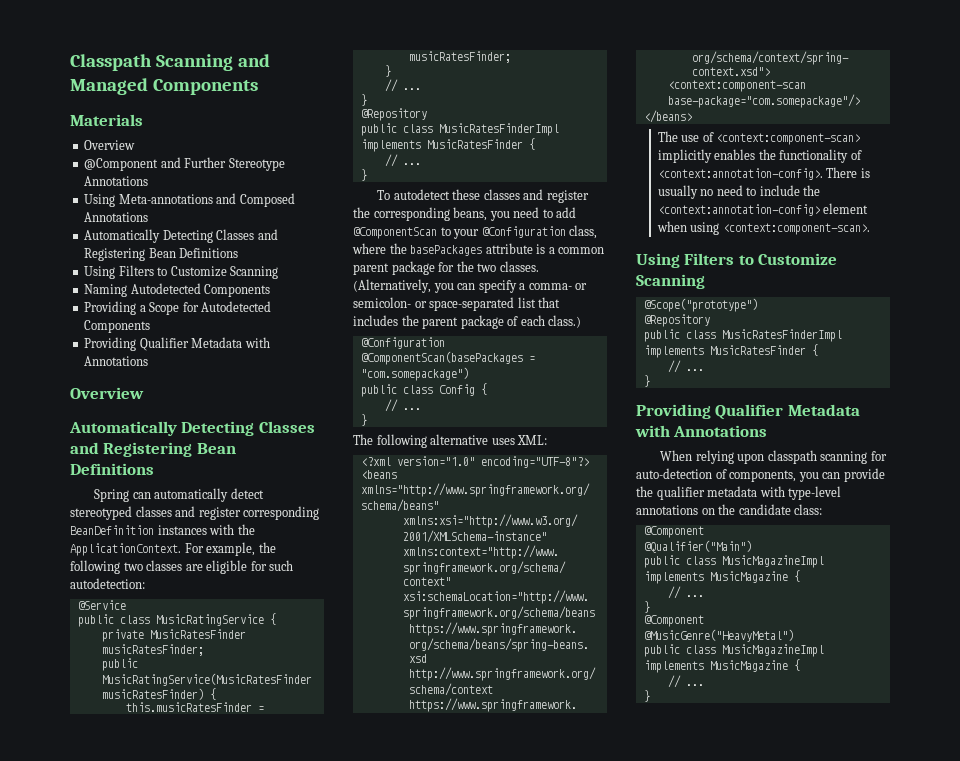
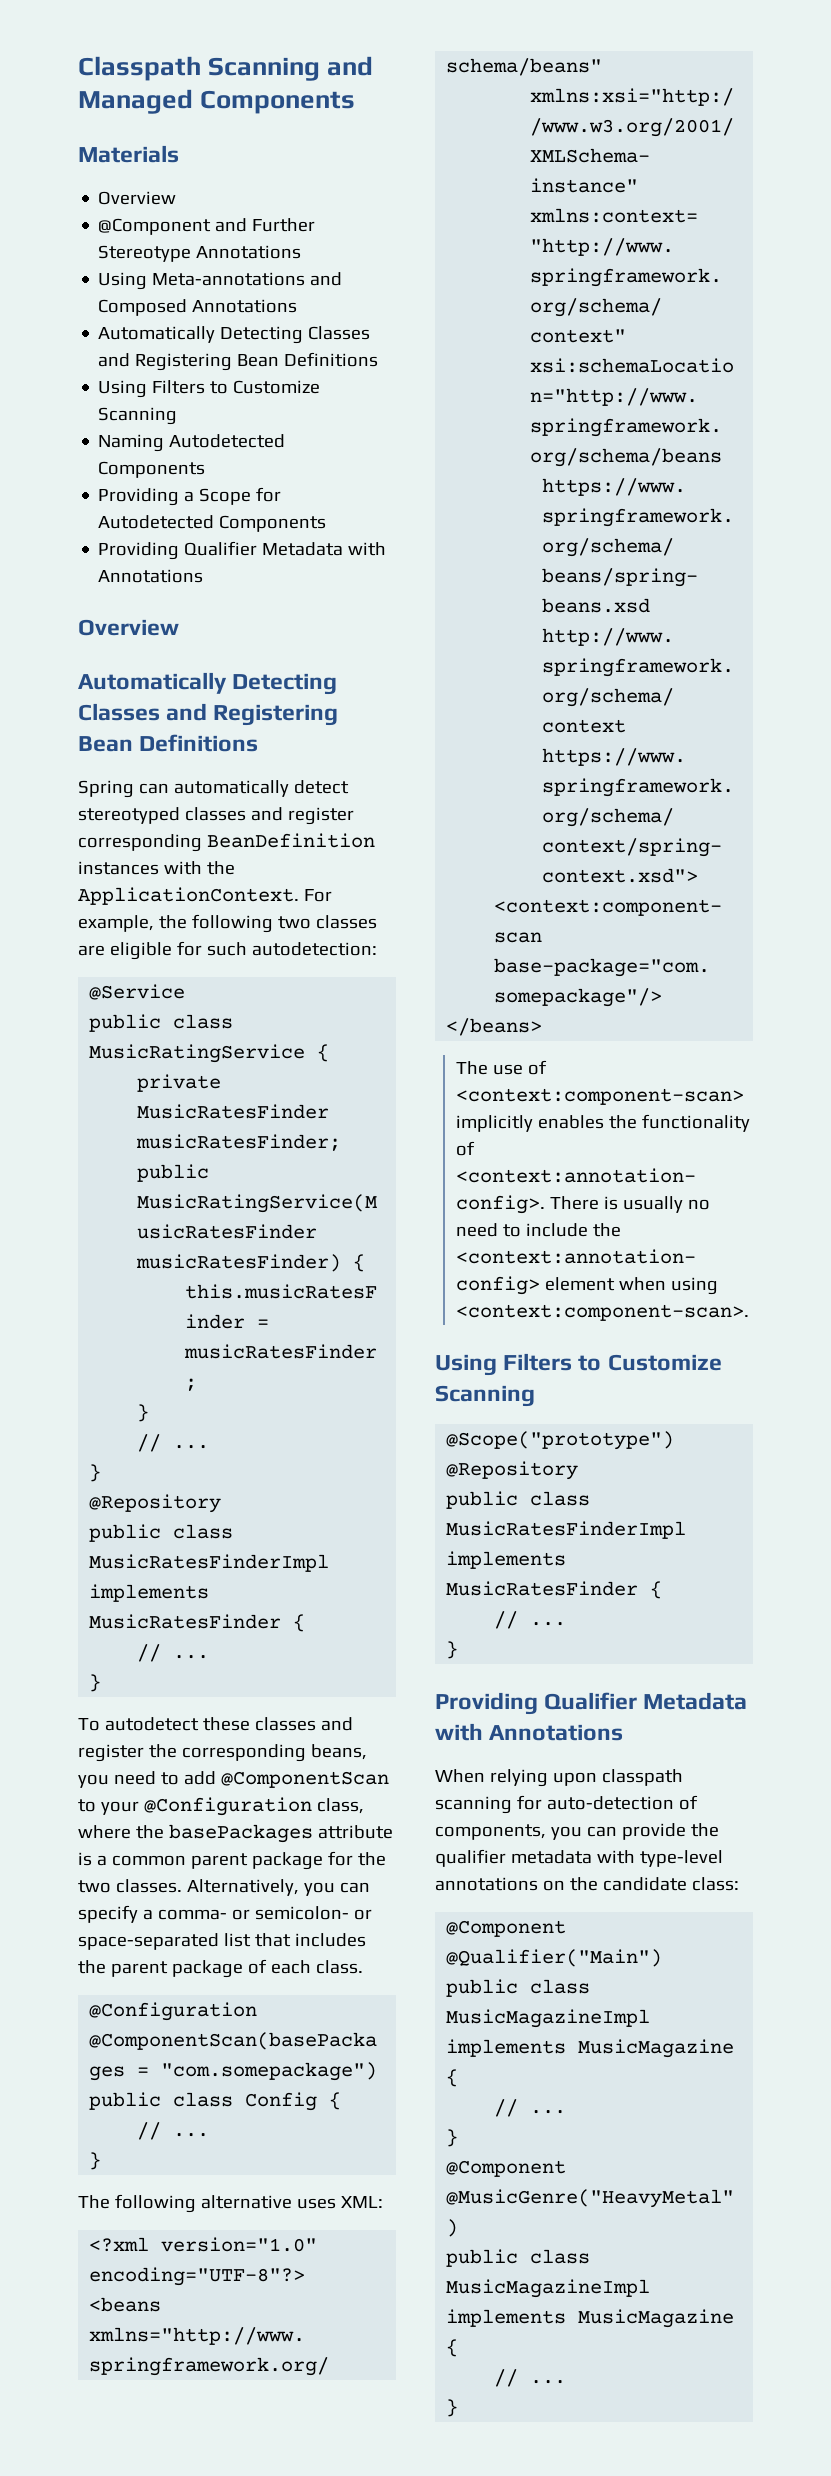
[353,279,431,293] (Alternatively, -> [186,1879,299,1896] Alternatively,
[548,315,582,328] class.) -> [315,1960,363,1974] class.

